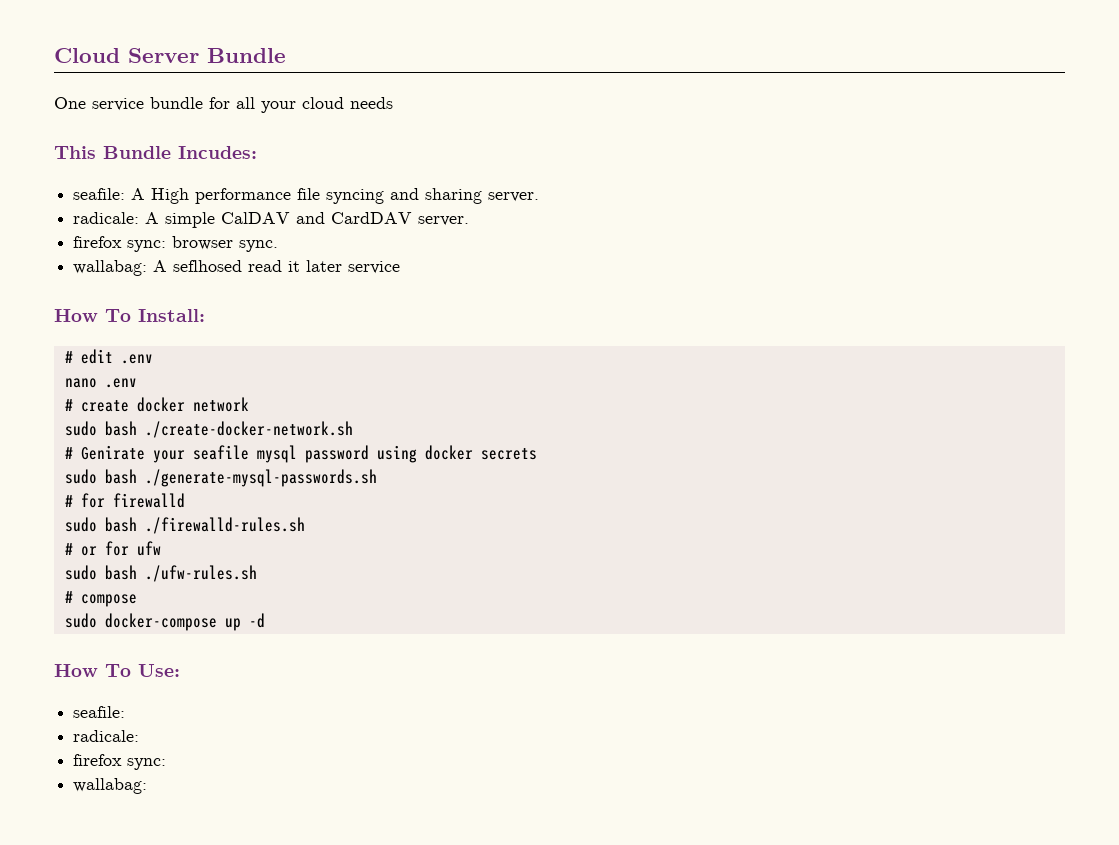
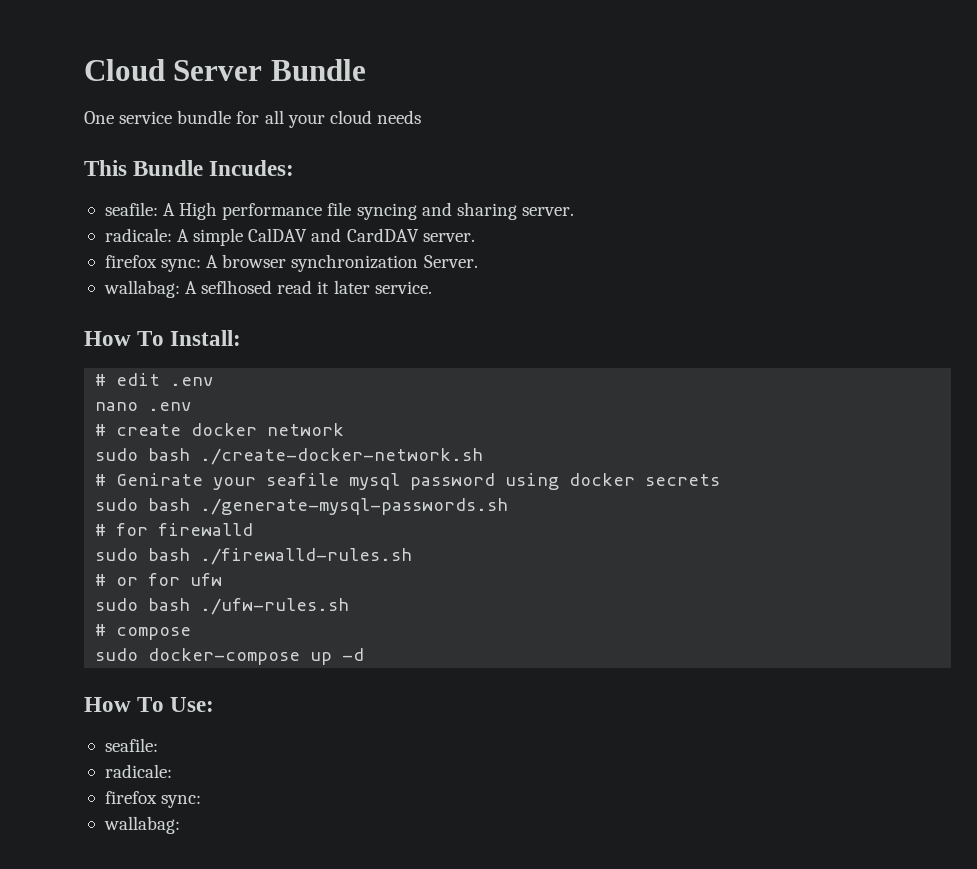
[172,236,279,252] browser sync. -> [206,254,478,272] A browser synchronization Server.
[348,261,401,274] service -> [374,281,432,294] service.

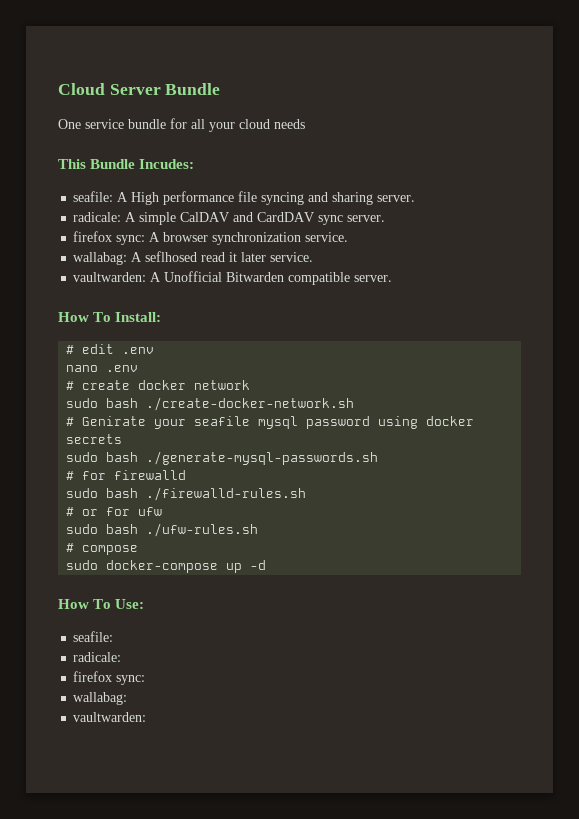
(419, 235) none -> [318,215,344,225] sync
[423,255,478,268] Server. -> [305,232,349,242] service.
(432, 287) none -> [73,271,393,285] // vaultwarden: A Unofficial Bitwarden compatible server.
(180, 825) none -> [73,712,147,722] // vaultwarden:

